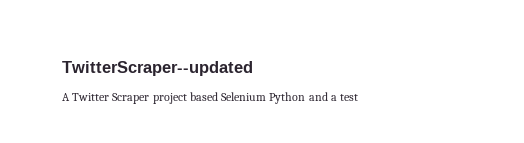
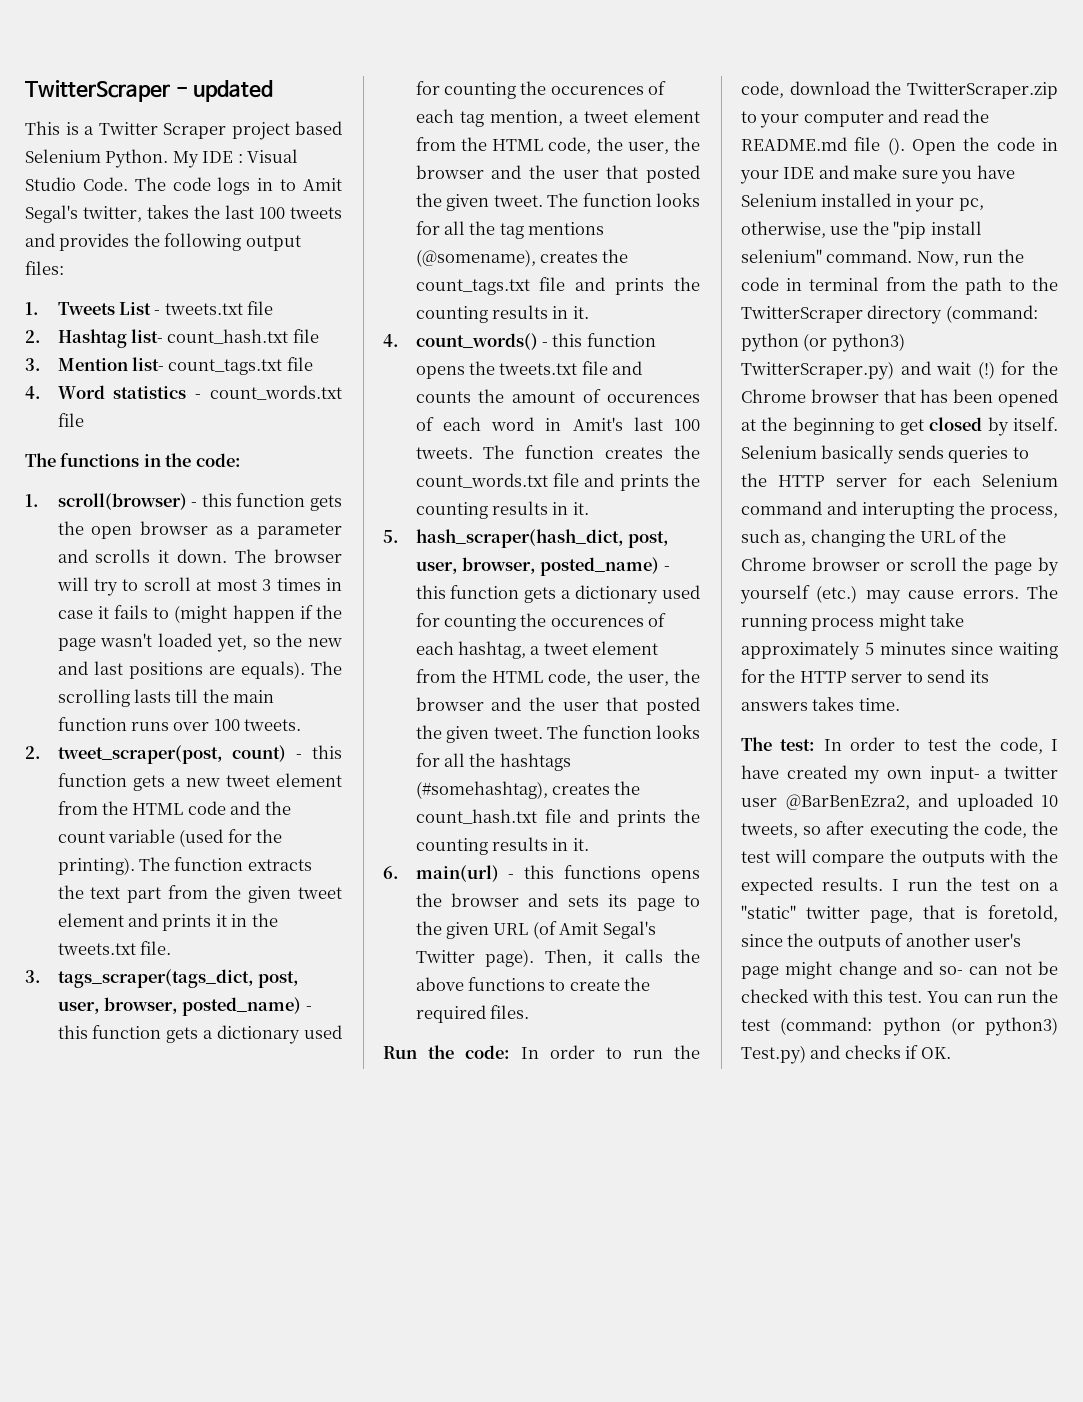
[62,61,253,76] [62,93,70,101] TwitterScraper--updated // A -> [25,80,274,102] [25,121,94,135] TwitterScraper - updated // This is a
[269,92,359,104] Python and a test -> [105,149,299,168] [25,177,342,195] [25,205,342,223] [25,233,301,251] [25,261,64,275] [25,301,274,315] [25,329,319,348] [25,357,313,375] [25,385,342,400] [57,413,84,427] [25,453,241,467] [25,493,343,511] [57,521,343,539] [57,549,342,563] [56,577,343,596] [57,605,342,623] [57,633,342,652] [57,661,343,679] [57,689,275,707] [57,717,302,731] [25,745,343,764] [57,773,343,791] [57,801,291,815] [57,829,283,847] [57,857,312,875] [57,885,342,903] [57,913,278,931] [57,941,171,955] [25,969,299,988] [57,997,312,1016] [57,1025,342,1044] [415,81,667,99] [415,109,701,127] [415,137,700,154] [415,165,700,183] [415,193,700,211] [415,221,605,239] [415,249,629,267] [415,277,700,295] [415,305,589,323] [383,333,656,350] [415,361,643,379] [415,389,700,403] [415,417,700,431] [415,445,700,459] [415,473,700,491] [415,501,589,519] [383,529,669,548] [415,557,670,576] [415,585,700,604] [415,613,667,631] [415,641,659,659] [415,669,700,686] [415,697,700,715] [415,725,700,743] [415,753,571,771] [415,781,641,799] [415,809,700,827] [415,837,589,855] [383,865,700,883] [415,893,700,911] [415,921,656,939] [415,949,700,967] [415,977,651,991] [415,1005,529,1023] [383,1045,700,1059] [741,81,1058,99] [741,109,990,128] [741,137,1058,155] [740,165,1015,184] [741,193,984,212] [741,221,982,239] [741,249,1024,266] [741,277,1058,295] [741,305,1038,324] [741,333,905,352] [741,361,1058,380] [741,389,1058,407] [741,417,1058,436] [741,445,1029,464] [741,473,1058,487] [741,501,1058,519] [741,529,1006,547] [741,557,1059,576] [740,585,1058,604] [741,613,965,631] [741,641,1058,660] [741,669,989,683] [741,697,900,711] [741,737,1058,754] [741,765,1058,784] [741,793,1058,811] [741,821,1058,839] [741,849,1058,867] [741,877,1059,895] [741,905,1058,923] [741,933,1022,951] [741,961,1058,979] [741,989,1058,1003] [741,1017,1058,1036] [741,1045,951,1064] Python. My IDE : Visual Studio Code. The code logs in to Amit Segal's twitter, takes the last 100 tweets and provides the following output files: // 1. Tweets List - tweets.txt file // 2. Hashtag list- count_hash.txt file // 3. Mention list- count_tags.txt file // 4. Word statistics - count_words.txt file // The functions in the code: // 1. scroll(browser) - this function gets the open browser as a parameter and scrolls it down. The browser will try to scroll at most 3 times in case it fails to (might happen if the page wasn't loaded yet, so the new and last positions are equals). The scrolling lasts till the main function runs over 100 tweets. // 2. tweet_scraper(post, count) - this function gets a new tweet element from the HTML code and the count variable (used for the printing). The function extracts the text part from the given tweet element and prints it in the tweets.txt file. // 3. tags_scraper(tags_dict, post, user, browser, posted_name) - this function gets a dictionary used for counting the occurences of each tag mention, a tweet element from the HTML code, the user, the browser and the user that posted the given tweet. The function looks for all the tag mentions (@somename), creates the count_tags.txt file and prints the counting results in it. // 4. count_words() - this function opens the tweets.txt file and counts the amount of occurences of each word in Amit's last 100 tweets. The function creates the count_words.txt file and prints the counting results in it. // 5. hash_scraper(hash_dict, post, user, browser, posted_name) - this function gets a dictionary used for counting the occurences of each hashtag, a tweet element from the HTML code, the user, the browser and the user that posted the given tweet. The function looks for all the hashtags (#somehashtag), creates the count_hash.txt file and prints the counting results in it. // 6. main(url) - this functions opens the browser and sets its page to the given URL (of Amit Segal's Twitter page). Then, it calls the above functions to create the required files. // Run the code: In order to run the code, download the TwitterScraper.zip to your computer and read the README.md file (). Open the code in your IDE and make sure you have Selenium installed in your pc, otherwise, use the "pip install selenium" command. Now, run the code in terminal from the path to the TwitterScraper directory (command: python (or python3) TwitterScraper.py) and wait (!) for the Chrome browser that has been opened at the beginning to get closed by itself. Selenium basically sends queries to the HTTP server for each Selenium command and interupting the process, such as, changing the URL of the Chrome browser or scroll the page by yourself (etc.) may cause errors. The running process might take approximately 5 minutes since waiting for the HTTP server to send its answers takes time. // The test: In order to test the code, I have created my own input- a twitter user @BarBenEzra2, and uploaded 10 tweets, so after executing the code, the test will compare the outputs with the expected results. I run the test on a "static" twitter page, that is foretold, since the outputs of another user's page might change and so- can not be checked with this test. You can run the test (command: python (or python3) Test.py) and checks if OK.

